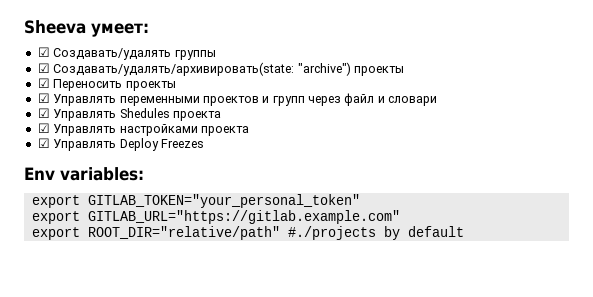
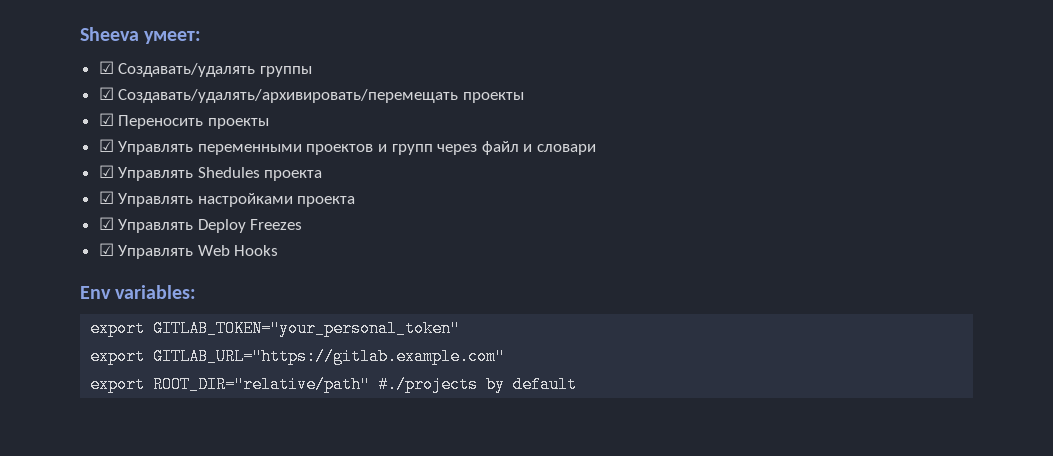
[53,62,351,76] Создавать/удалять/архивировать(state: "archive") -> [118,89,459,103] Создавать/удалять/архивировать/перемещать
(204, 143) none -> [98,243,279,259] // ☑ Управлять Web Hooks

